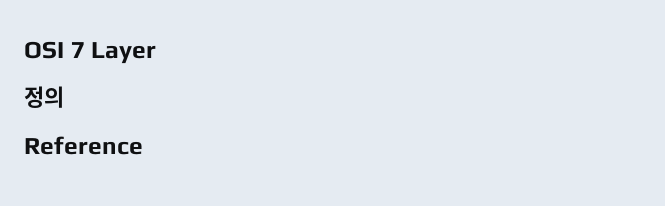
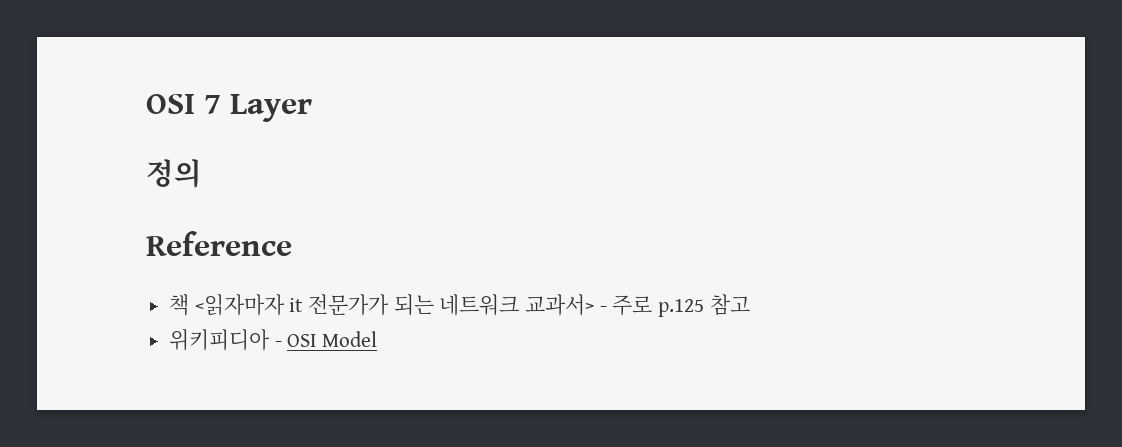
(143, 145) none -> [169,294,750,317] [169,329,378,351] // 책 <읽자마자 it 전문가가 되는 네트워크 교과서> - 주로 p.125 참고 // 위키피디아 - OSI Model

